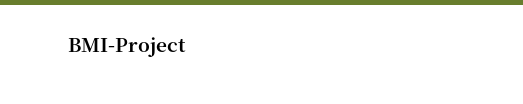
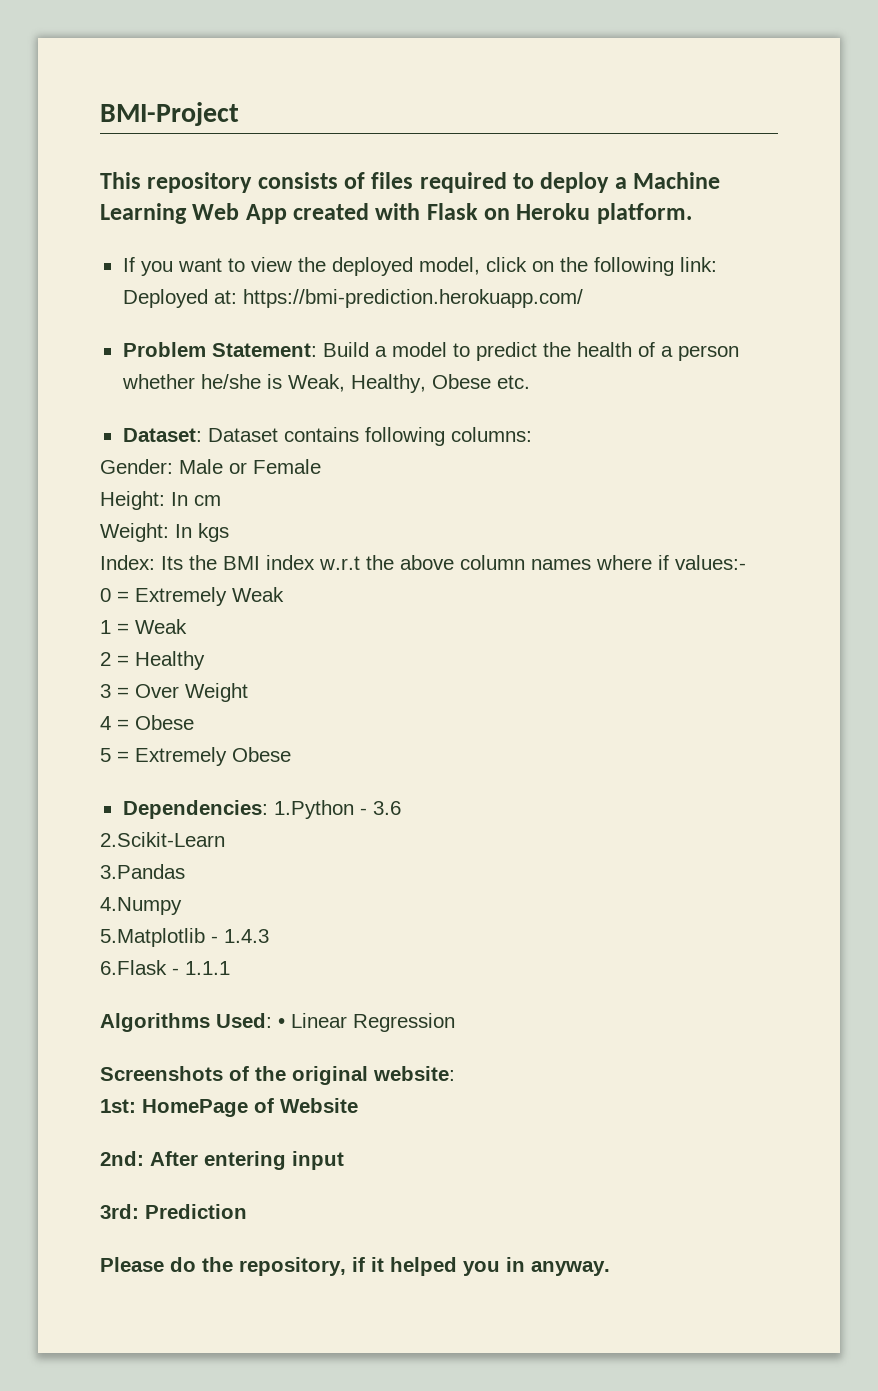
(186, 47) none -> [100,172,721,193] [100,203,692,224] [122,257,717,276] [122,289,583,308] [122,342,739,361] [121,374,530,393] [122,427,532,446] [100,459,321,474] [100,491,221,510] [100,523,229,542] [100,555,746,570] [100,587,284,606] [100,619,187,634] [100,651,205,670] [100,683,248,702] [100,715,194,730] [100,747,291,766] [122,800,401,819] [100,832,225,847] [100,864,185,879] [100,897,182,915] [100,928,269,947] [100,960,230,975] [100,1013,455,1032] [100,1066,455,1085] [100,1098,358,1117] [100,1151,344,1170] [100,1204,247,1219] [100,1257,610,1276] // This repository consists of files required to deploy a Machine Learning Web App created with Flask on Heroku platform. // If you want to view the deployed model, click on the following link: Deployed at: https://bmi-prediction.herokuapp.com/ // Problem Statement: Build a model to predict the health of a person whether he/she is Weak, Healthy, Obese etc. // Dataset: Dataset contains following columns: // Gender: Male or Female // Height: In cm // Weight: In kgs // Index: Its the BMI index w.r.t the above column names where if values:- // 0 = Extremely Weak // 1 = Weak // 2 = Healthy // 3 = Over Weight // 4 = Obese // 5 = Extremely Obese // Dependencies: 1.Python - 3.6 // 2.Scikit-Learn // 3.Pandas // 4.Numpy // 5.Matplotlib - 1.4.3 // 6.Flask - 1.1.1 // Algorithms Used: • Linear Regression // Screenshots of the original website: // 1st: HomePage of Website // 2nd: After entering input // 3rd: Prediction // Please do the repository, if it helped you in anyway.

